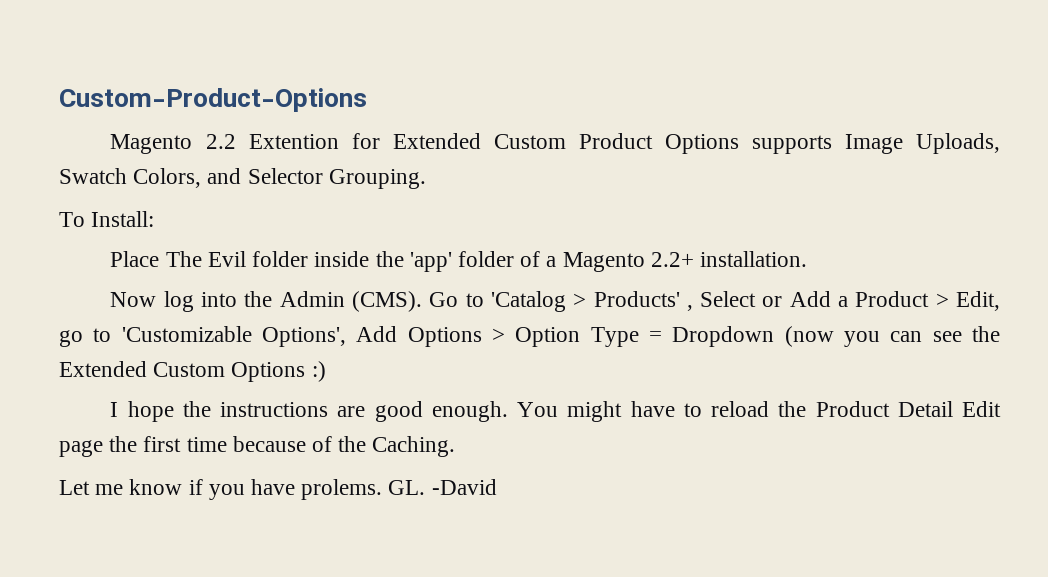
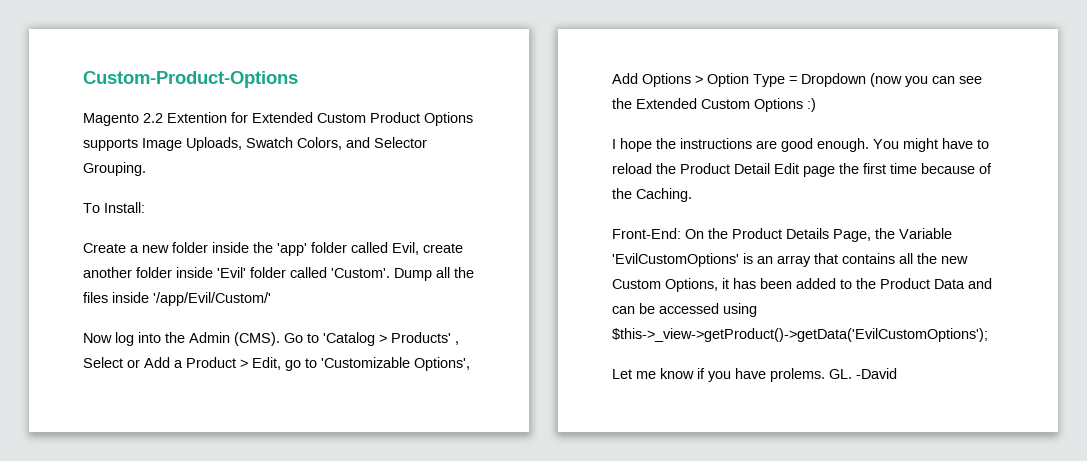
[110,251,246,267] Place The Evil -> [83,243,169,253] Create a new
[520,251,807,272] of a Magento 2.2+ installation. -> [351,242,463,255] [83,267,474,281] [83,292,271,306] called Evil, create another folder inside 'Evil' folder called 'Custom'. Dump all the files inside '/app/Evil/Custom/'
(456, 446) none -> [612,228,952,242] [612,253,968,267] [612,278,992,292] [612,303,757,317] [612,328,988,342] // Front-End: On the Product Details Page, the Variable 'EvilCustomOptions' is an array that contains all the new Custom Options, it has been added to the Product Data and can be accessed using $this->_view->getProduct()->getData('EvilCustomOptions');

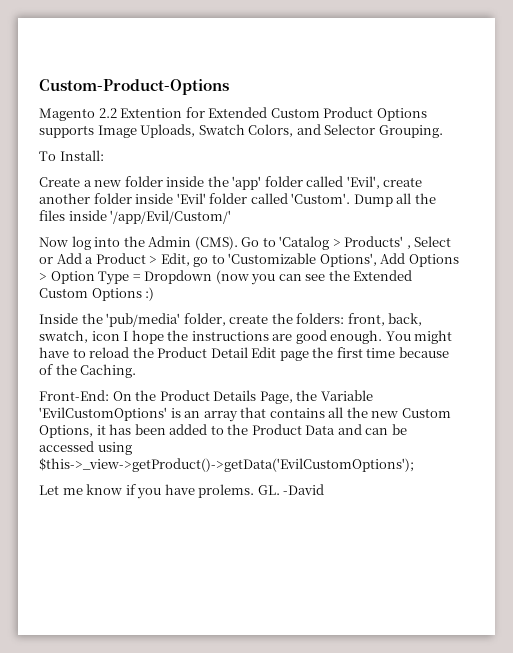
[392,242,419,255] Evil, -> [346,176,380,189] 'Evil',
(816, 105) none -> [39,313,423,327] [39,330,120,343] Inside the 'pub/media' folder, create the folders: front, back, swatch, icon

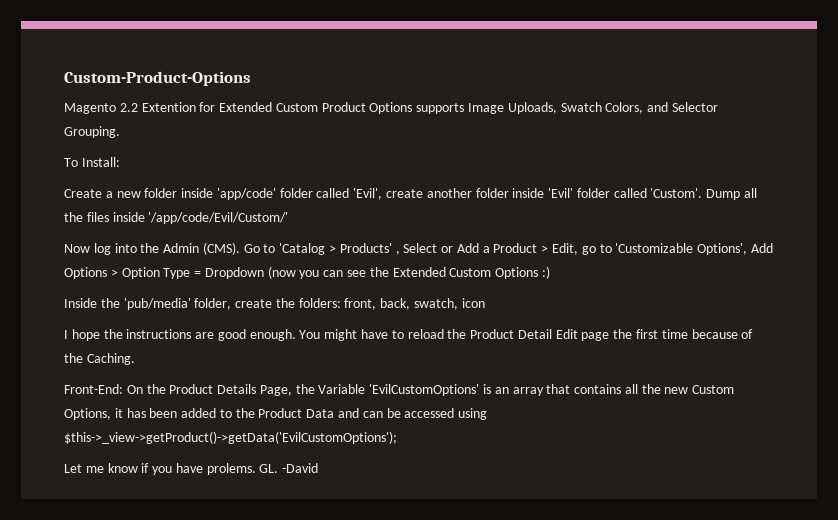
[207,176,262,190] the 'app' -> [216,188,276,200] 'app/code'
[110,210,232,224] '/app/Evil/Custom/' -> [148,212,289,224] '/app/code/Evil/Custom/'
(120, 336) none -> (485, 303) //

